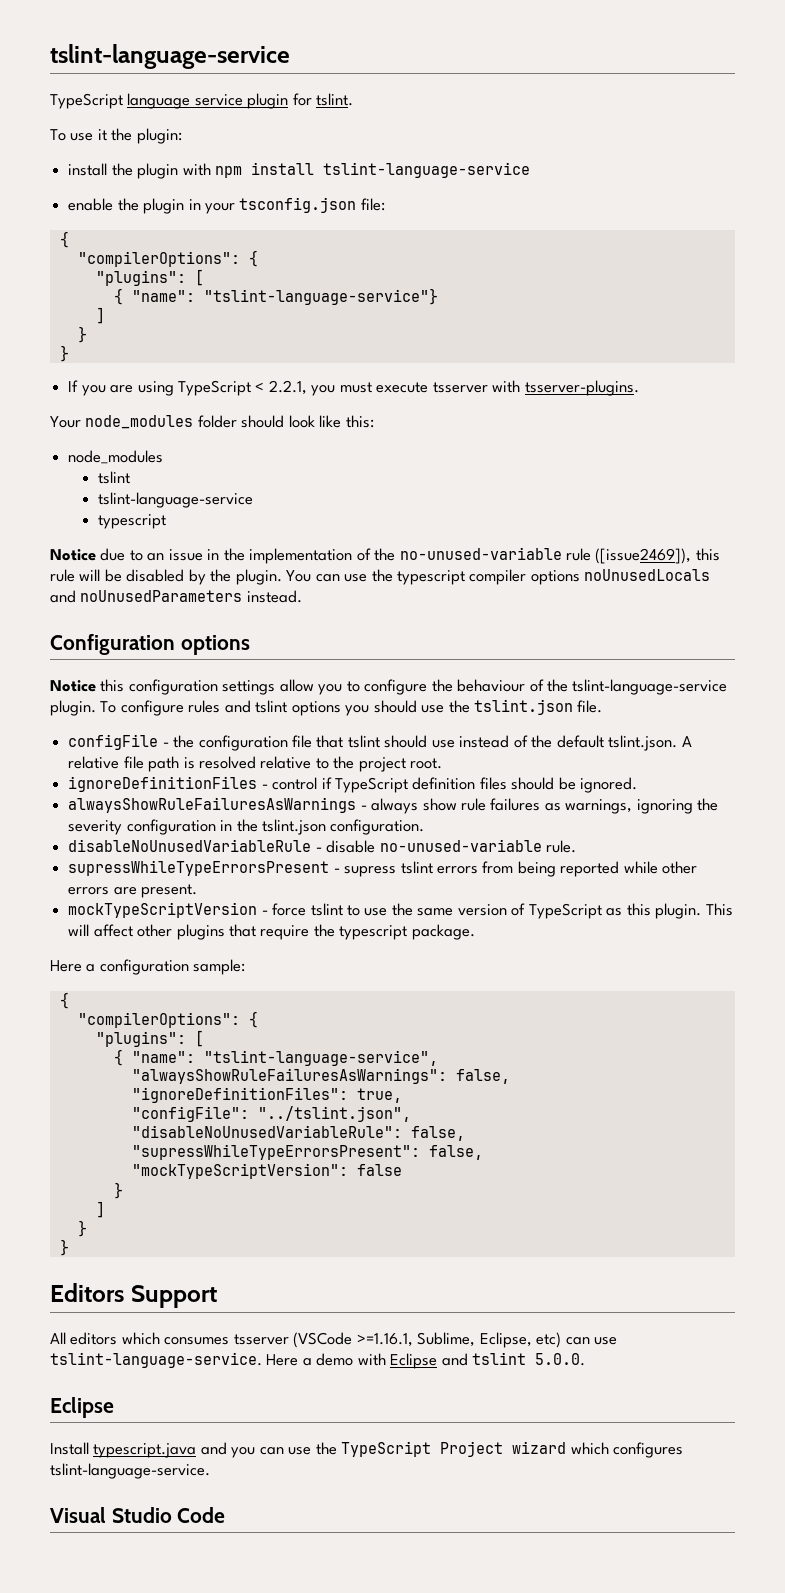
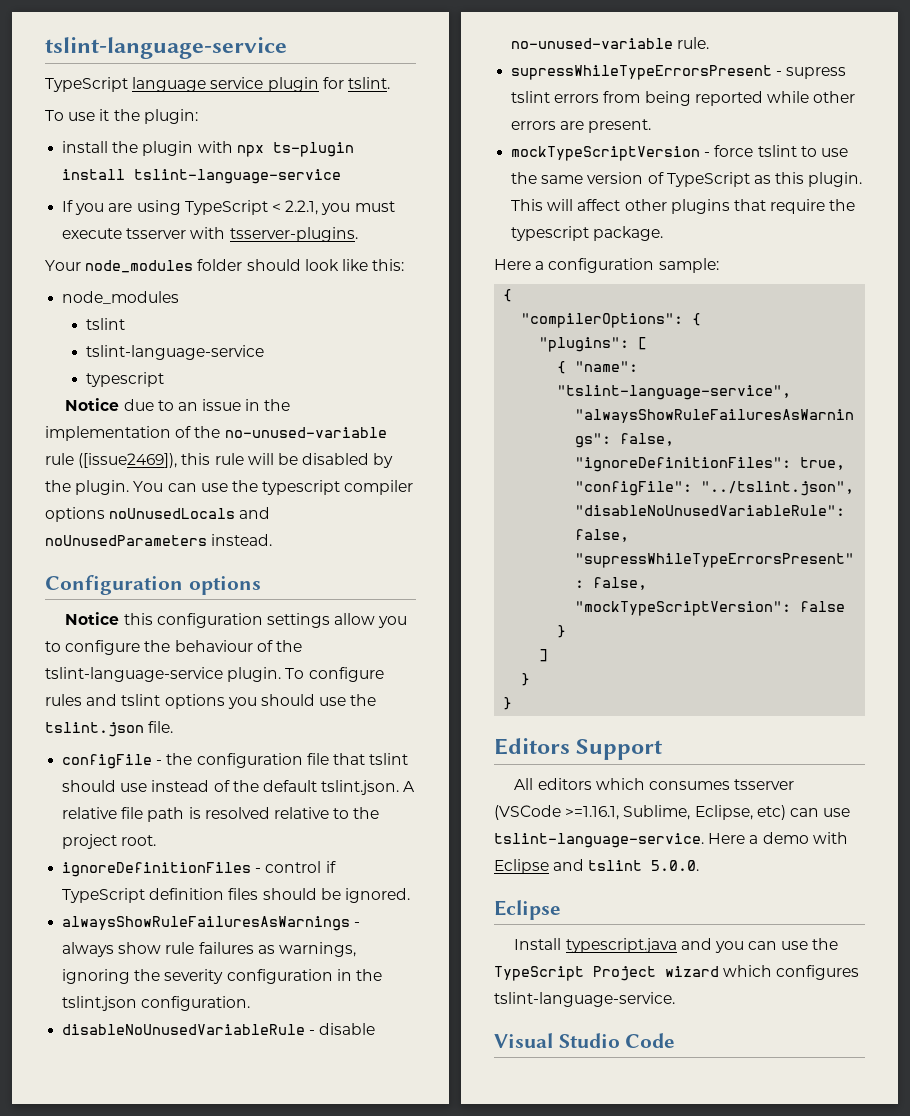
[214,166,242,178] npm -> [236,142,354,157] npx ts-plugin
[68,197,385,214] [59,231,69,248] [77,250,258,267] [95,269,204,286] [113,288,438,305] [95,307,105,324] [77,326,87,343] [59,345,69,362] // enable the plugin in your tsconfig.json file: // { // "compilerOptions": { // "plugins": [ // { "name": "tslint-language-service"} // ] // } // } -> (342, 176) none

